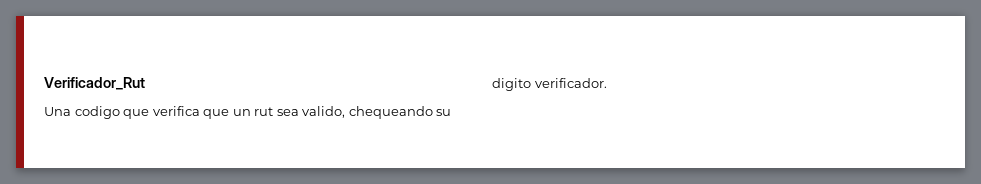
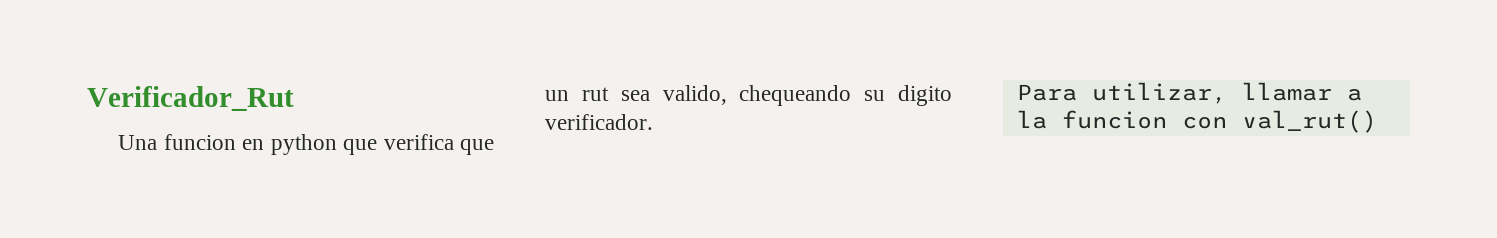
[74,106,120,119] codigo -> [163,134,337,155] funcion en python
(607, 83) none -> [1016,82,1362,104] [1016,110,1377,133] // Para utilizar, llamar a la funcion con val_rut()

